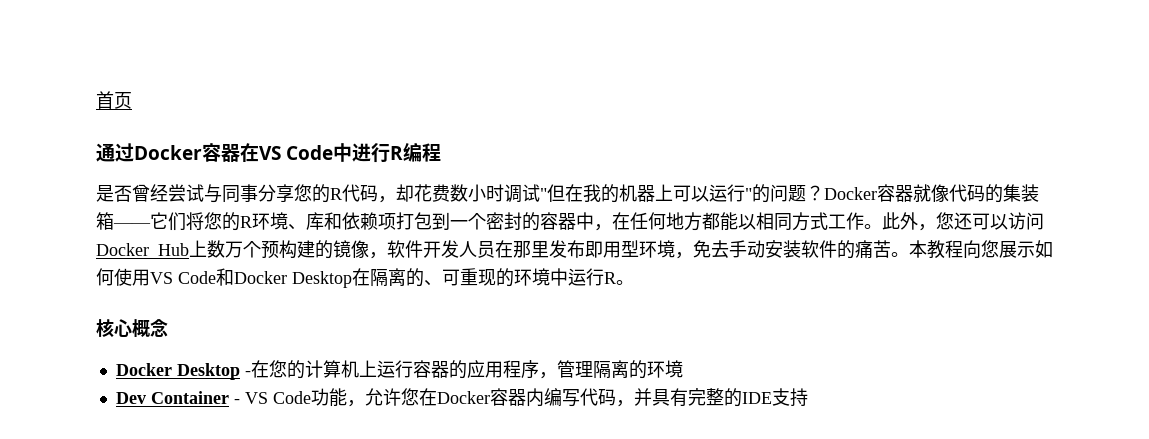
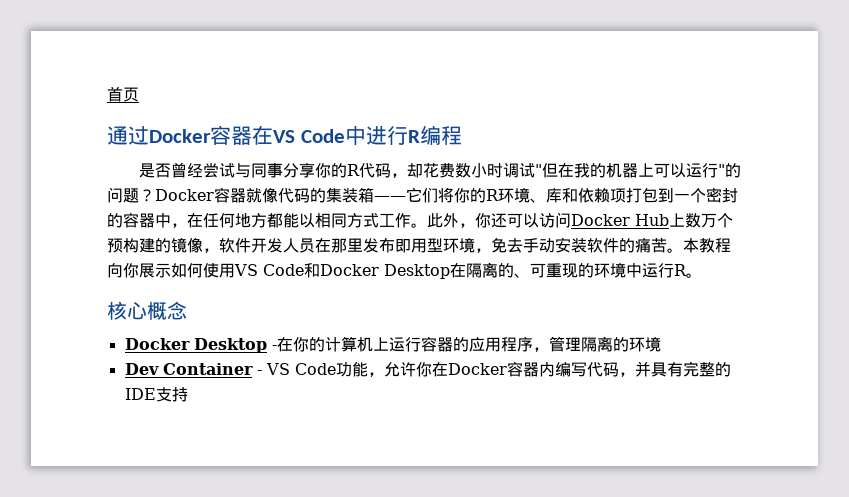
[294,184,312,202] 您 -> [314,163,331,178] 你
[204,212,222,230] 您 -> [454,188,470,203] 你
[936,212,954,230] 您 -> [475,213,491,228] 你
[981,240,999,258] 您 -> [123,263,139,278] 你
[268,360,287,378] 您 -> [292,337,309,352] 你
[400,388,419,406] 您 -> [415,362,432,377] 你

